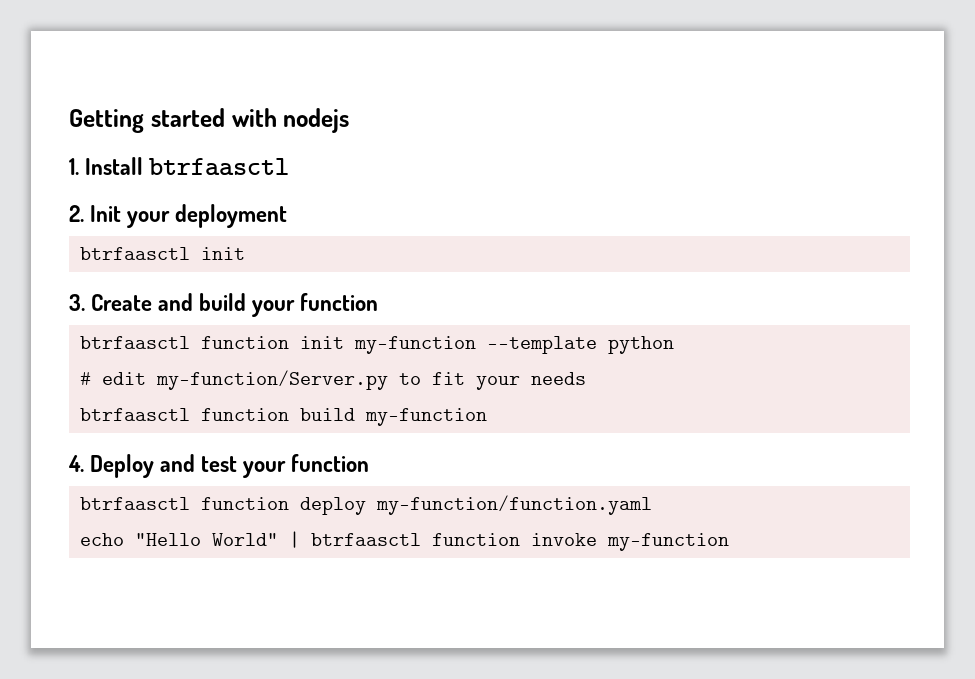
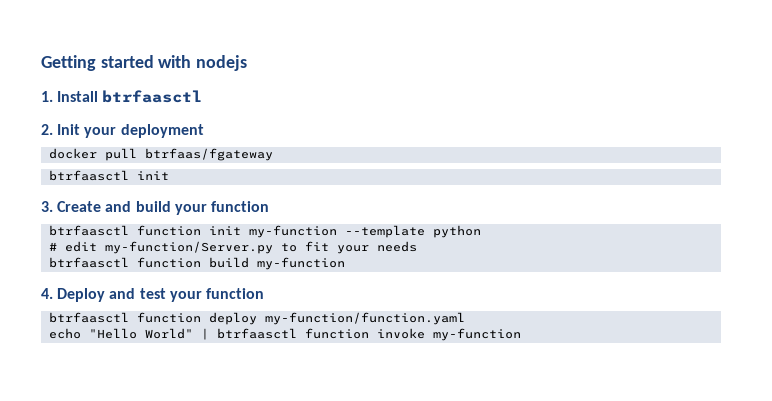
(288, 216) none -> [48,148,273,161] // docker pull btrfaas/fgateway

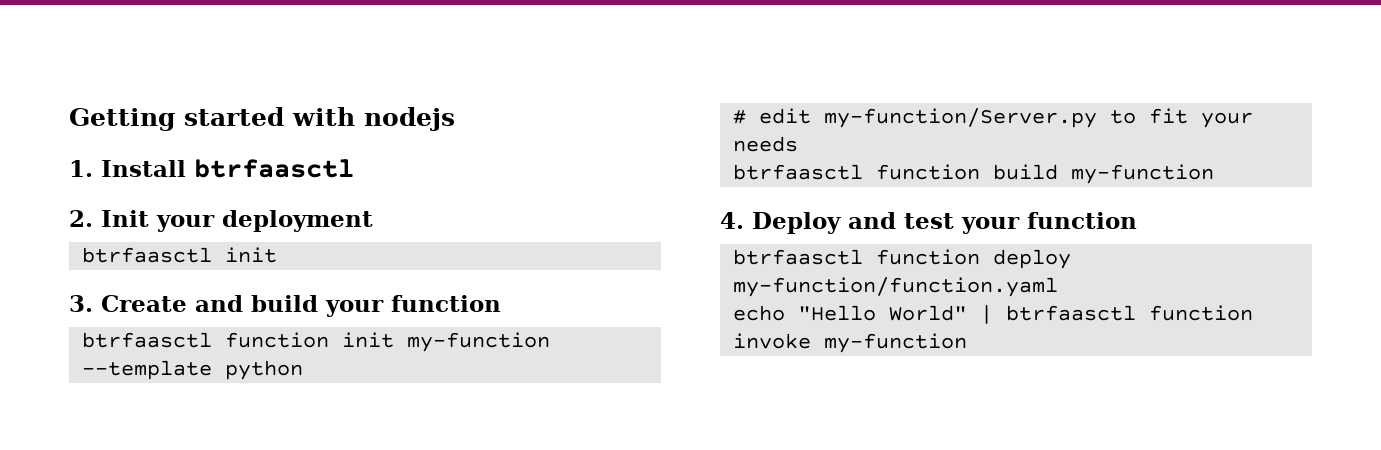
[48,148,273,161] // docker pull btrfaas/fgateway -> (373, 221) none

